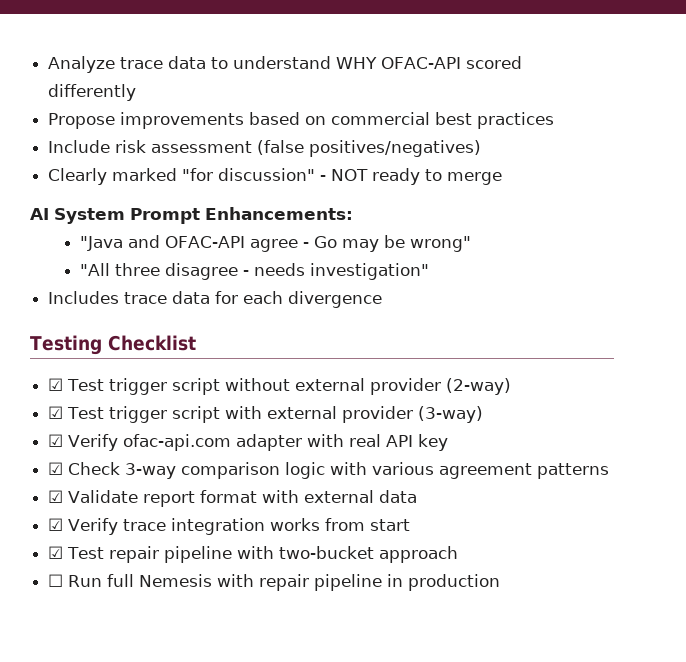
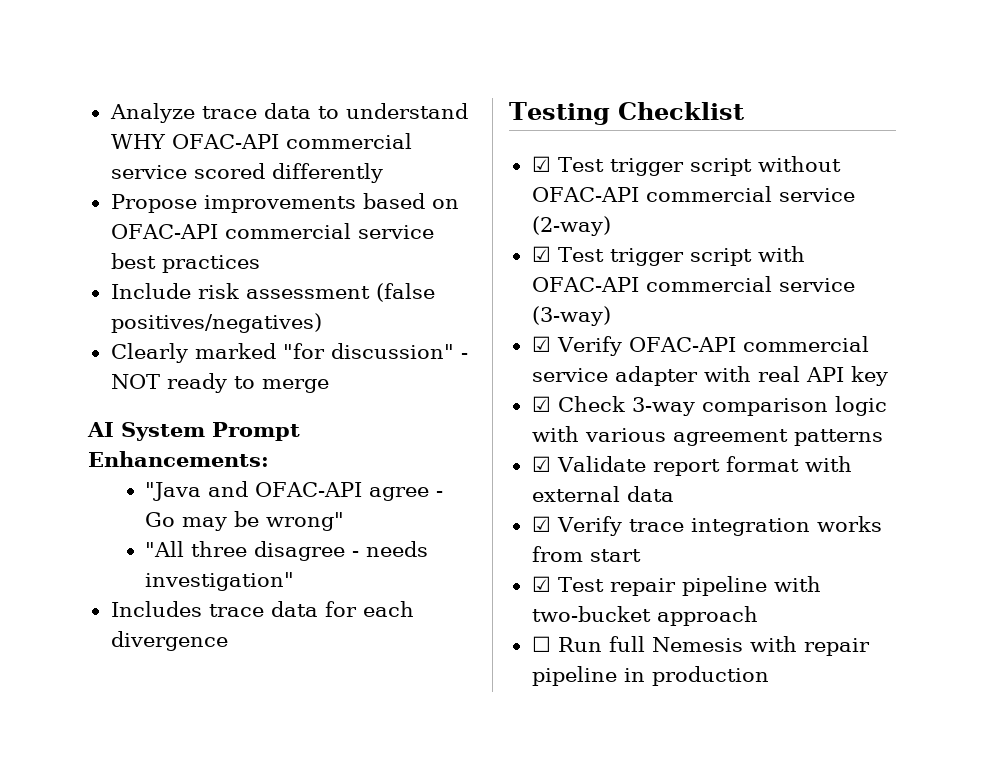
(462, 63) none -> [285,133,412,149] [110,165,187,179] commercial service
[331,112,431,125] commercial -> [110,223,434,239] OFAC-API commercial service
[295,378,442,395] external provider -> [531,186,855,202] OFAC-API commercial service
[267,406,414,423] external provider -> [531,276,855,292] OFAC-API commercial service
[123,434,232,451] ofac-api.com -> [628,336,869,352] [531,368,608,382] OFAC-API commercial service

